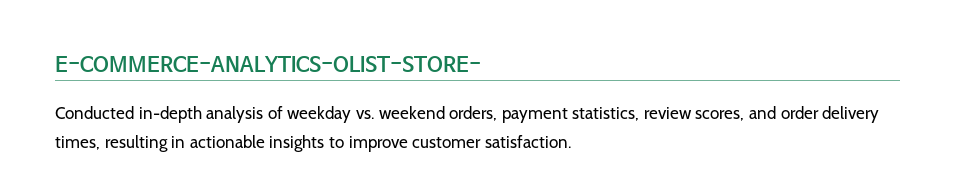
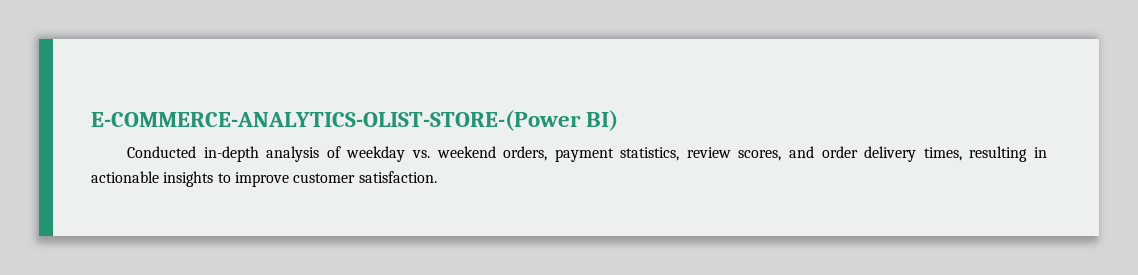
[55,56,481,72] E-COMMERCE-ANALYTICS-OLIST-STORE- -> [91,110,619,131] E-COMMERCE-ANALYTICS-OLIST-STORE-(Power BI)

